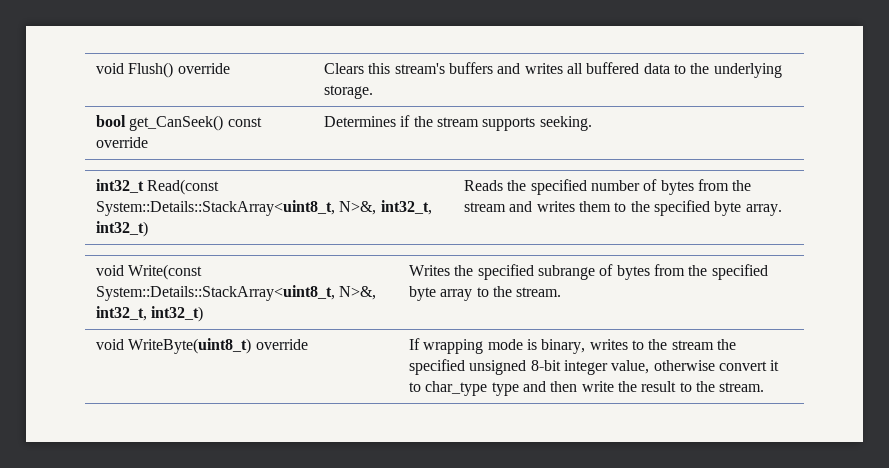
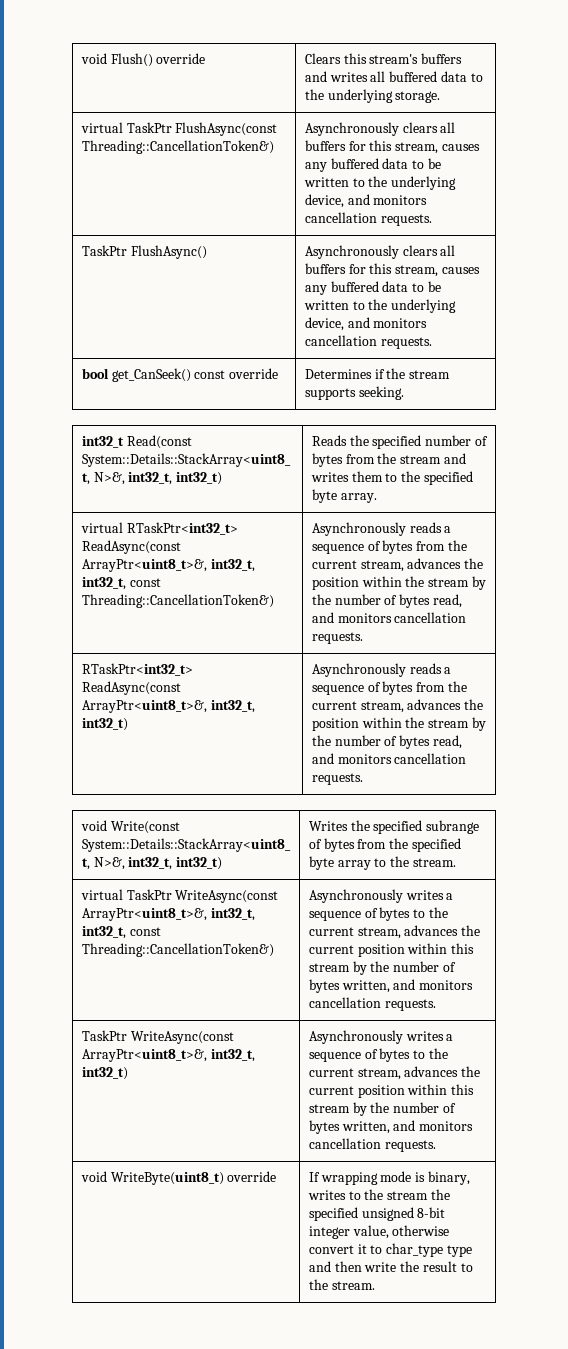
(374, 92) none -> [80,122,278,136] [81,140,274,154] [304,122,456,136] [304,140,481,154] [304,158,442,172] [303,176,457,190] [304,194,428,208] [304,212,432,226] [81,245,207,259] [304,245,456,259] [304,263,481,277] [304,281,442,295] [303,299,457,313] [304,317,428,331] [304,335,432,349] // virtual TaskPtr FlushAsync(const Threading::CancellationToken&) | Asynchronously clears all buffers for this stream, causes any buffered data to be written to the underlying device, and monitors cancellation requests. // TaskPtr FlushAsync() | Asynchronously clears all buffers for this stream, causes any buffered data to be written to the underlying device, and monitors cancellation requests.
(782, 210) none -> [80,522,238,535] [81,540,181,554] [81,559,255,572] [81,577,161,590] [81,594,274,608] [311,522,452,536] [311,540,468,554] [311,558,484,572] [311,576,487,590] [311,594,463,608] [311,612,467,623] [311,632,363,644] [81,663,193,676] [81,681,181,695] [81,700,255,713] [81,718,128,731] [311,663,452,677] [311,681,468,695] [311,699,484,713] [311,717,487,731] [311,735,463,749] [311,753,467,764] [311,773,363,785] // virtual RTaskPtr<int32_t> ReadAsync(const ArrayPtr<uint8_t>&, int32_t, int32_t, const Threading::CancellationToken&) | Asynchronously reads a sequence of bytes from the current stream, advances the position within the stream by the number of bytes read, and monitors cancellation requests. // RTaskPtr<int32_t> ReadAsync(const ArrayPtr<uint8_t>&, int32_t, int32_t) | Asynchronously reads a sequence of bytes from the current stream, advances the position within the stream by the number of bytes read, and monitors cancellation requests.
(562, 292) none -> [80,889,279,903] [81,908,255,921] [81,926,161,939] [81,943,274,957] [308,889,454,903] [308,907,449,921] [308,925,481,939] [308,943,475,957] [308,961,457,975] [308,979,474,993] [308,997,436,1011] [81,1030,234,1044] [81,1049,255,1062] [81,1067,128,1080] [308,1030,454,1044] [308,1048,449,1062] [308,1066,481,1080] [308,1084,475,1098] [308,1102,457,1116] [308,1120,474,1134] [308,1138,436,1152] // virtual TaskPtr WriteAsync(const ArrayPtr<uint8_t>&, int32_t, int32_t, const Threading::CancellationToken&) | Asynchronously writes a sequence of bytes to the current stream, advances the current position within this stream by the number of bytes written, and monitors cancellation requests. // TaskPtr WriteAsync(const ArrayPtr<uint8_t>&, int32_t, int32_t) | Asynchronously writes a sequence of bytes to the current stream, advances the current position within this stream by the number of bytes written, and monitors cancellation requests.

